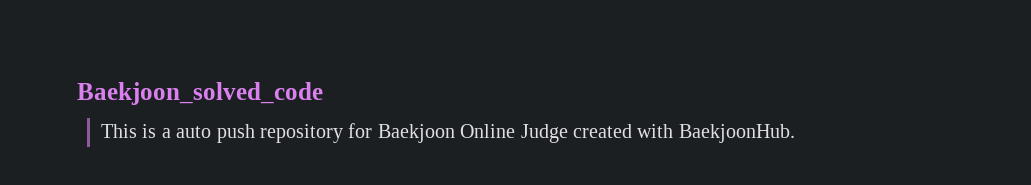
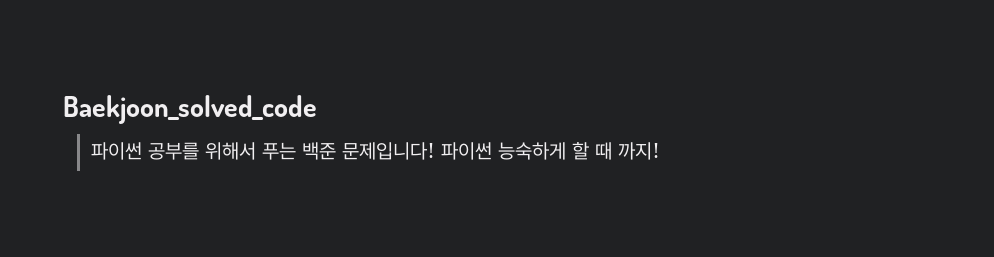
[101,123,795,143] This is a auto push repository for Baekjoon Online Judge created with BaekjoonHub. -> [90,142,660,160] 파이썬 공부를 위해서 푸는 백준 문제입니다! 파이썬 능숙하게 할 때 까지!

